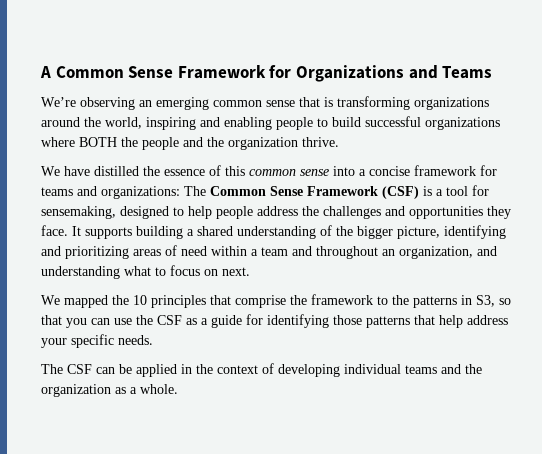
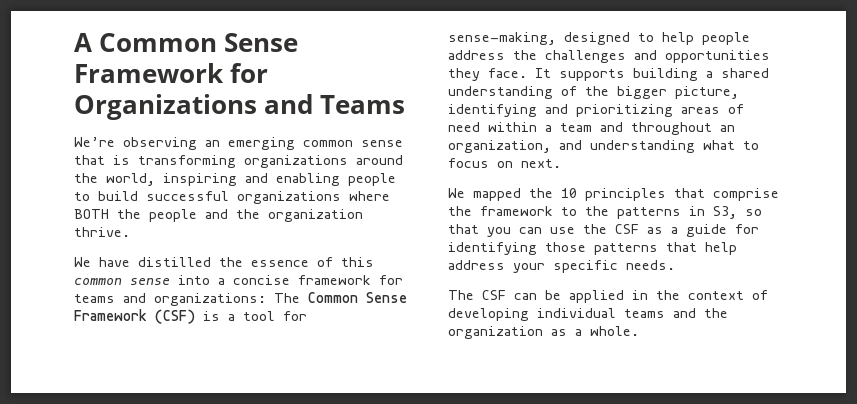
[41,206,116,219] sensemaking, -> [448,32,556,45] sense-making,

